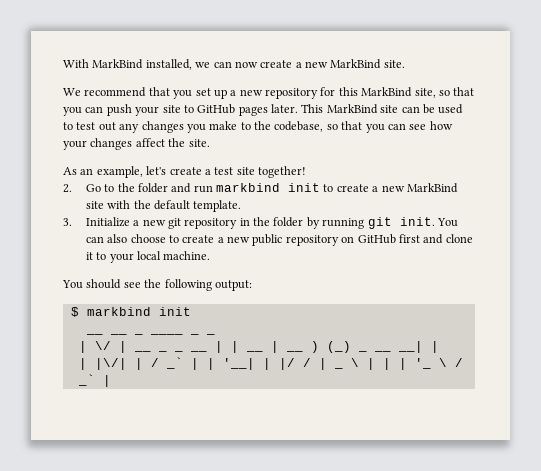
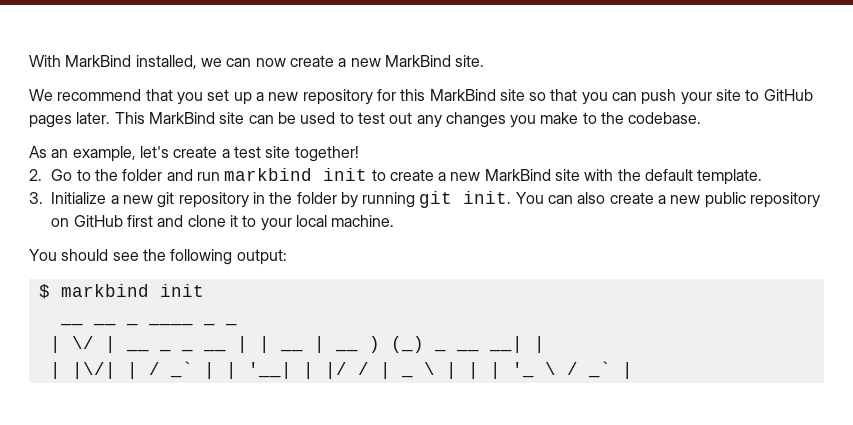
[414,88,436,98] site, -> [499,89,525,101] site
[274,121,453,133] [63,138,210,150] codebase, so that you can see how your changes affect the site. -> [628,112,702,124] codebase.
[130,234,179,243] choose to -> (606, 198) none

